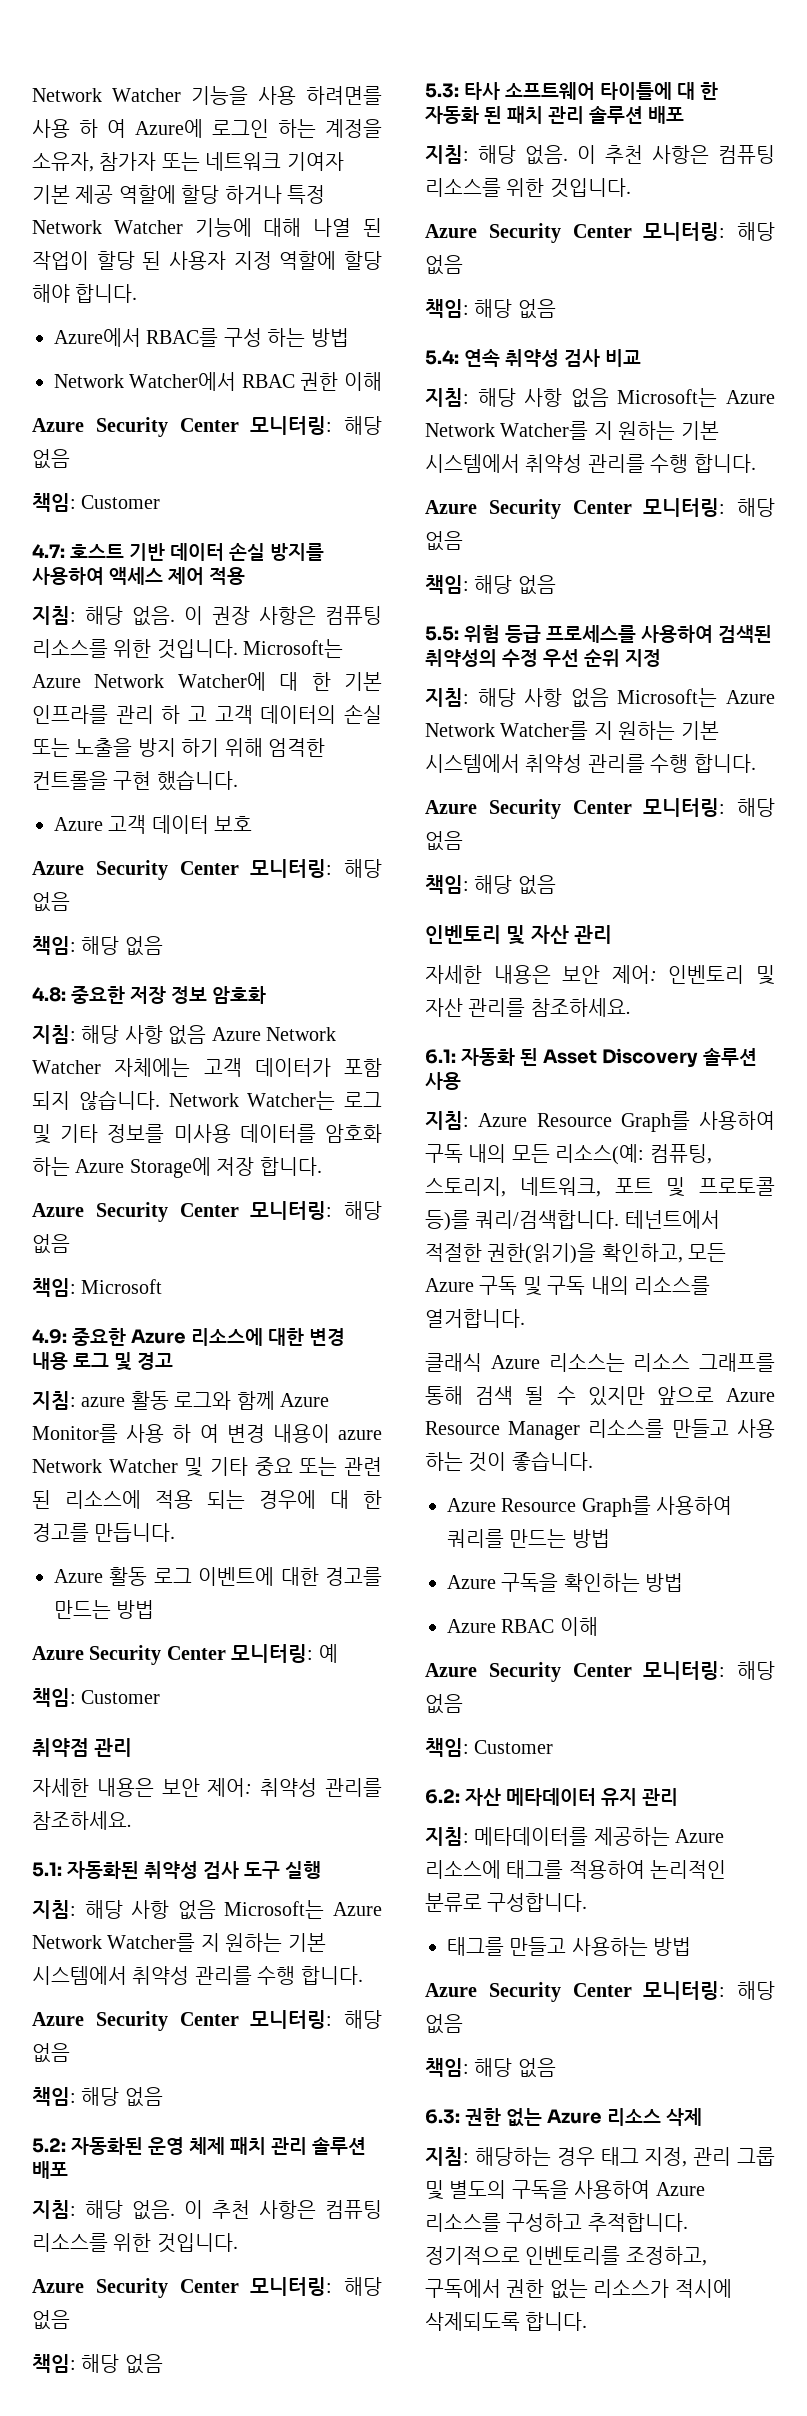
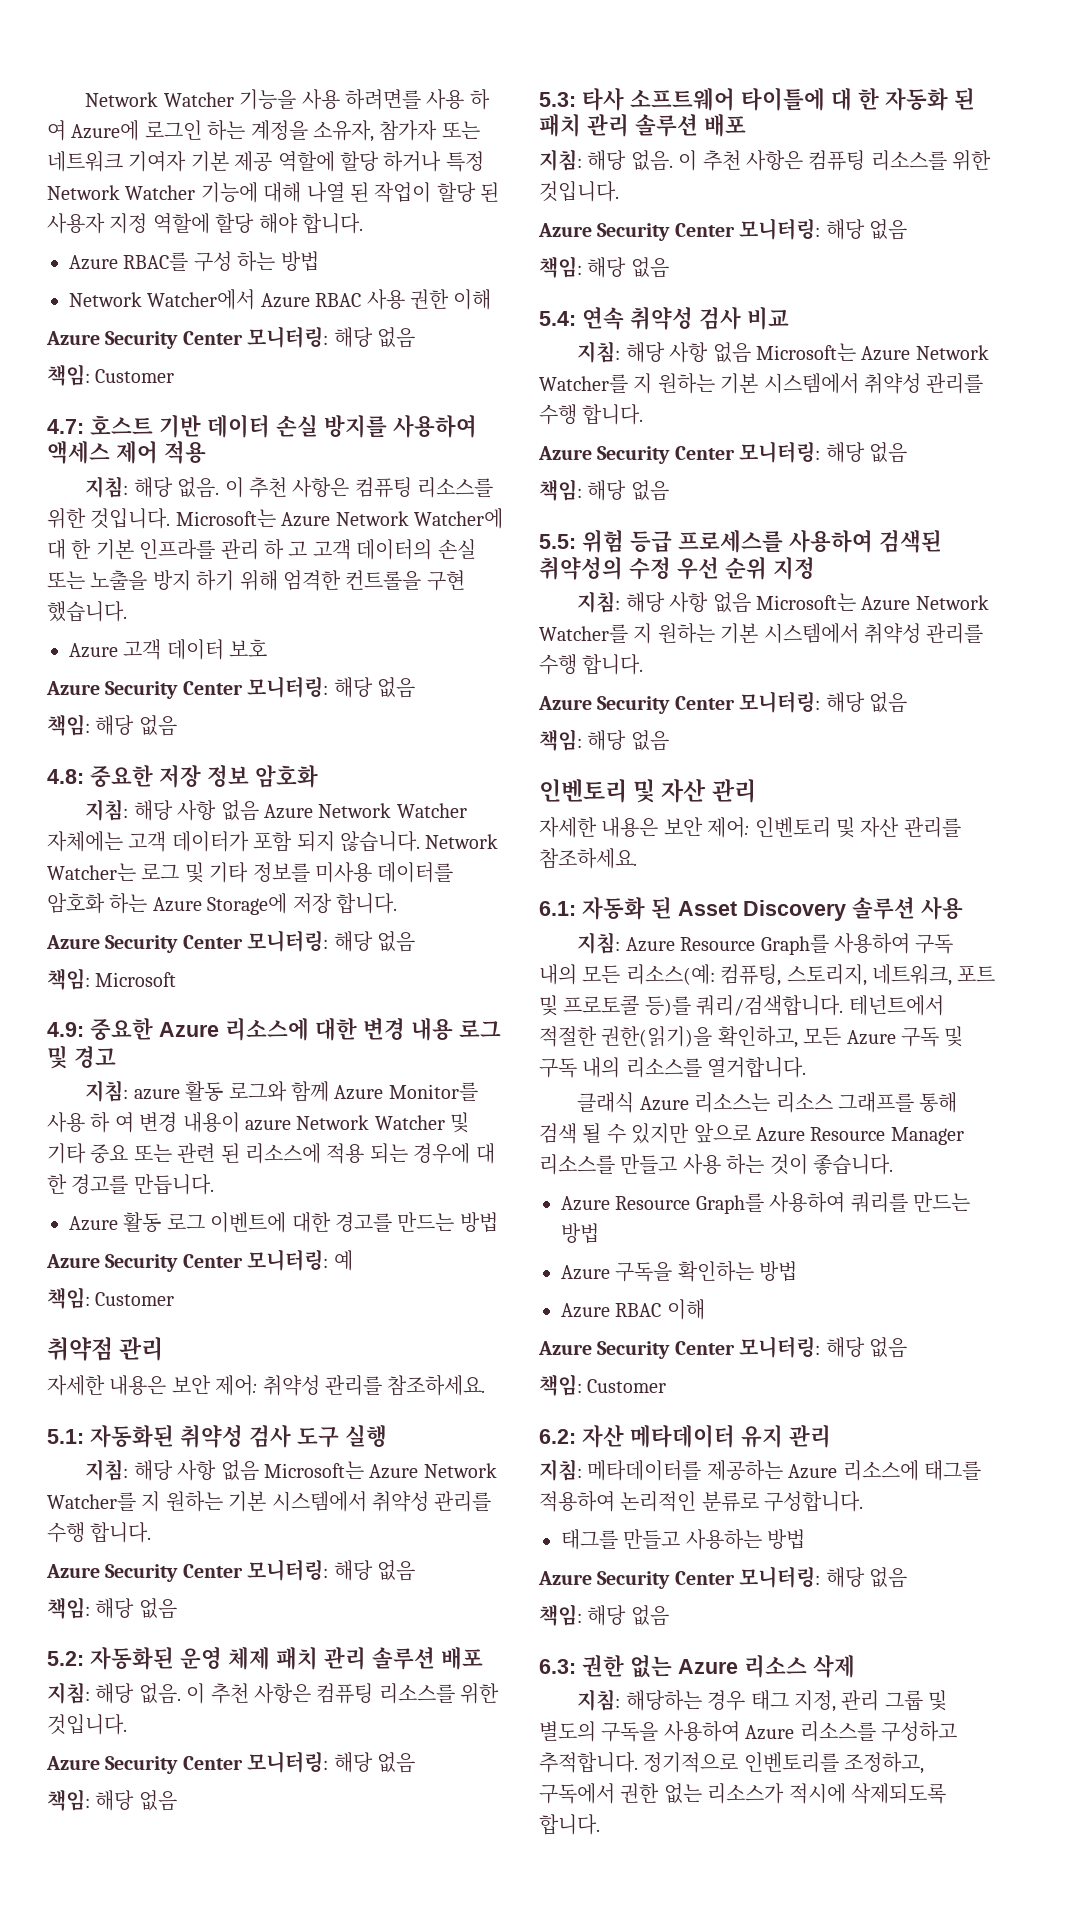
[54,328,141,347] Azure에서 -> [69,255,118,270] Azure
[241,374,295,388] RBAC -> [260,289,405,310] Azure RBAC 사용
[212,606,250,625] 권장 -> [249,477,288,498] 추천

